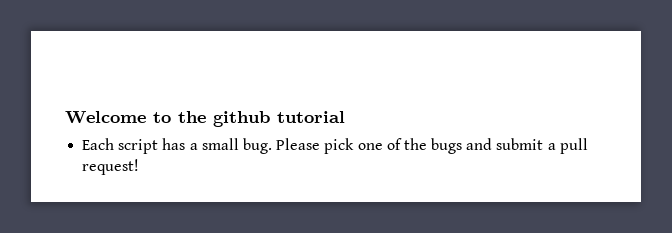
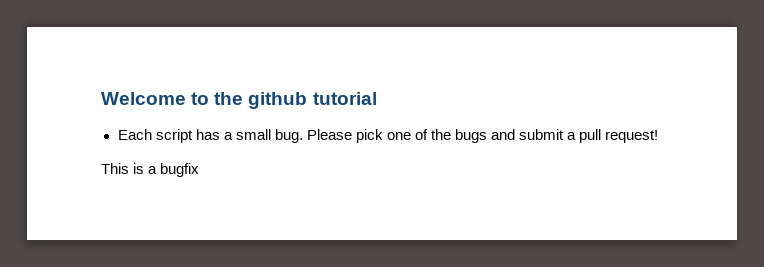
(140, 167) none -> [101,163,200,177] // This is a bugfix

